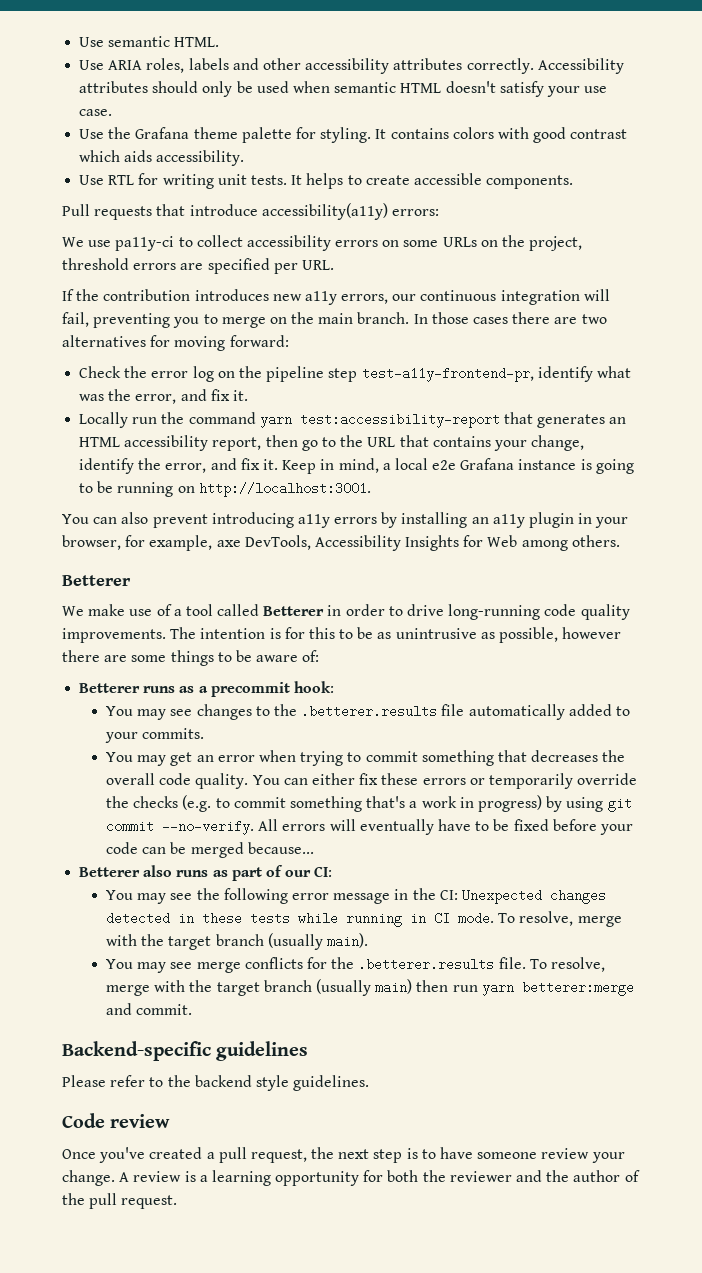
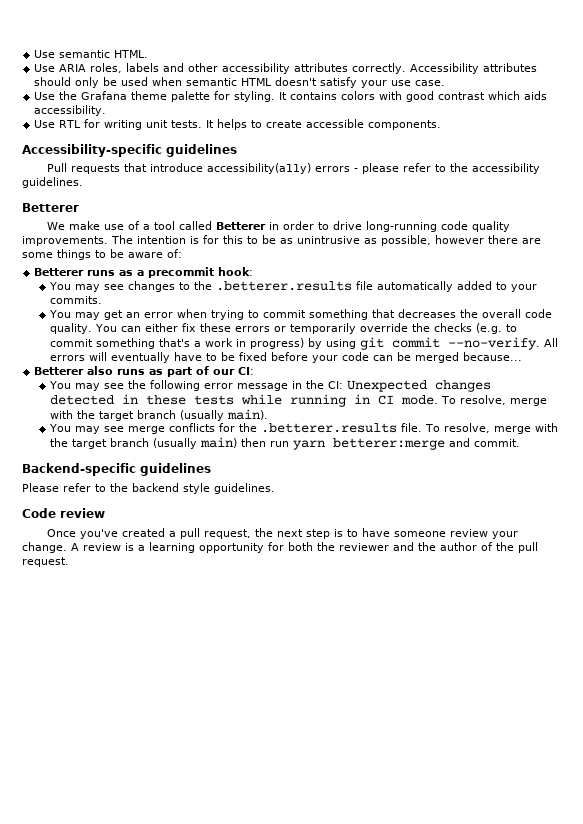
(574, 182) none -> [22,144,237,157] // Accessibility-specific guidelines
[391,209,439,216] [62,235,583,251] [62,258,334,274] [62,289,610,305] [62,312,607,328] [62,335,289,351] [79,366,631,382] [79,389,248,404] [79,412,627,428] [79,435,585,451] [79,458,634,474] [79,481,371,497] [62,512,629,528] [62,535,620,551] errors: // We use pa11y-ci to collect accessibility errors on some URLs on the project, threshold errors are specified per URL. // If the contribution introduces new a11y errors, our continuous integration will fail, preventing you to merge on the main branch. In those cases there are two alternatives for moving forward: // Check the error log on the pipeline step test-a11y-frontend-pr, identify what was the error, and fix it. // Locally run the command yarn test:accessibility-report that generates an HTML accessibility report, then go to the URL that contains your change, identify the error, and fix it. Keep in mind, a local e2e Grafana instance is going to be running on http://localhost:3001. // You can also prevent introducing a11y errors by installing an a11y plugin in your browser, for example, axe DevTools, Accessibility Insights for Web among others. -> [314,163,540,174] [22,177,83,188] errors - please refer to the accessibility guidelines.

